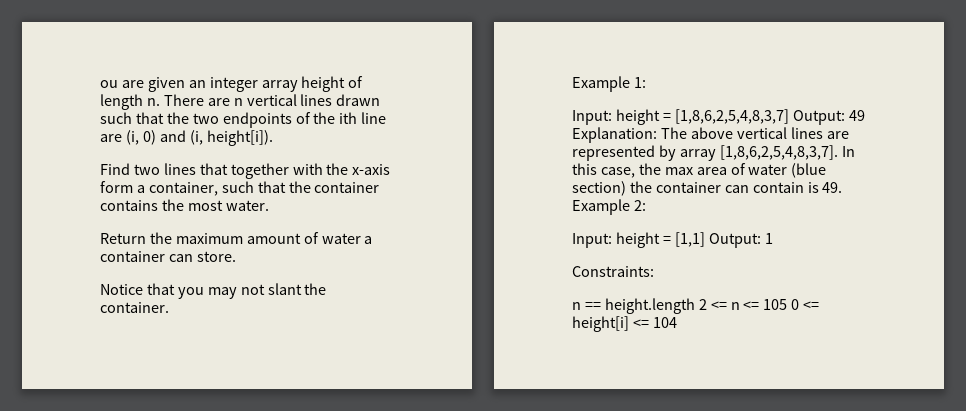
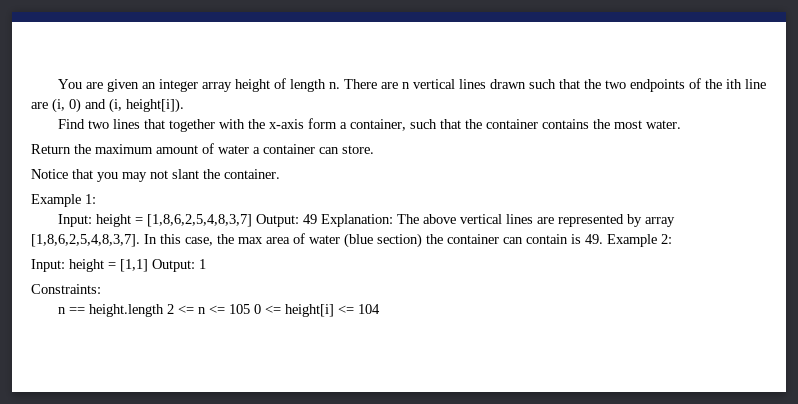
[100,80,118,88] ou -> [58,79,83,89] You

